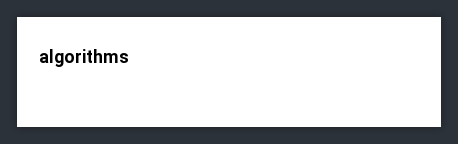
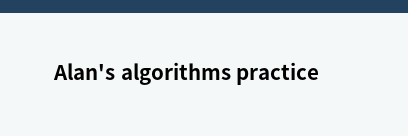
[39,49,129,67] algorithms -> [53,62,320,85] Alan's algorithms practice

